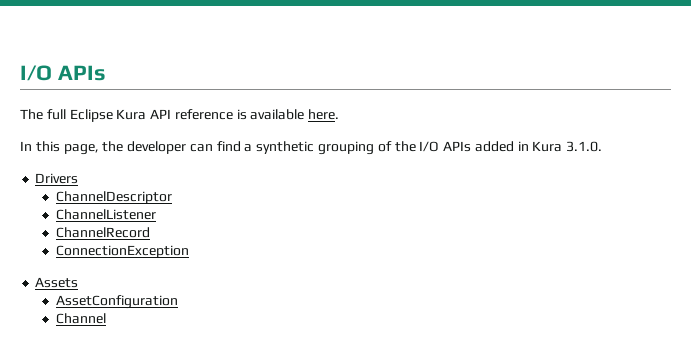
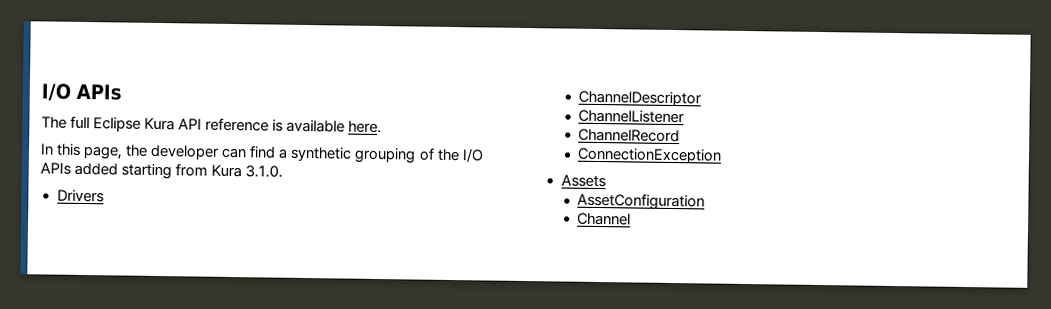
[517,141,529,151] in -> [121,163,209,180] starting from

